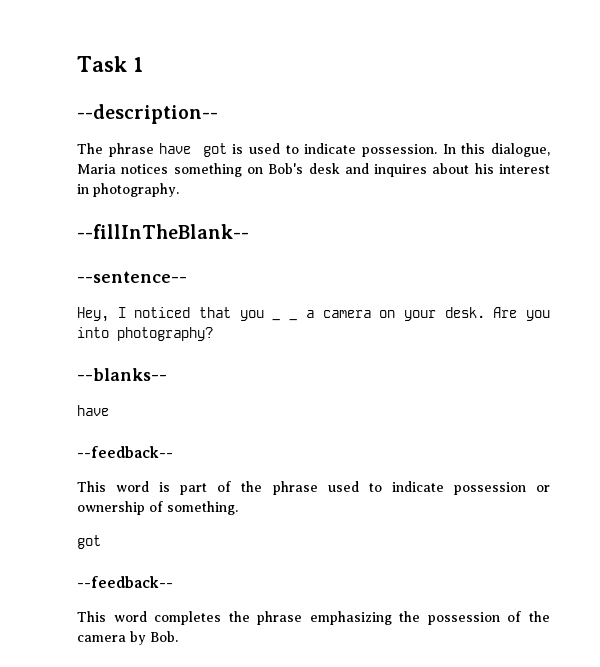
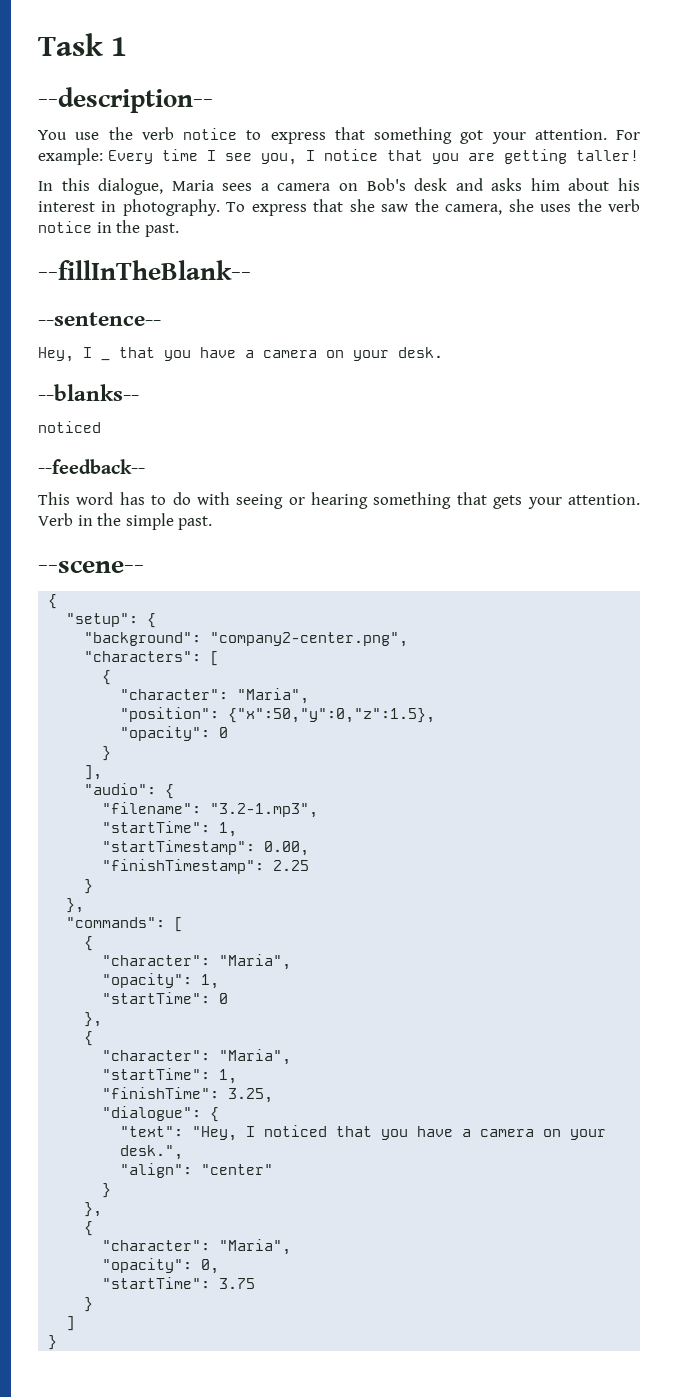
[77,143,437,157] The phrase have got is used to indicate possession. -> [38,127,640,144] [38,148,639,165] You use the verb notice to express that something got your attention. For example: Every time I see you, I notice that you are getting taller! //
[121,163,242,177] notices something -> [222,183,331,191] sees a camera
[374,164,428,177] inquires -> [491,178,560,191] asks him
(179, 190) none -> [226,199,640,216] [38,220,179,237] To express that she saw the camera, she uses the verb notice in the past.
[134,307,298,321] noticed that you _ _ -> [101,358,110,361] [119,347,236,361] _ that you have
[493,307,550,321] [77,327,213,341] Are you into photography? -> (443, 352) none
[77,405,109,416] [77,446,173,458] [77,481,550,495] [77,501,238,515] [77,535,101,549] [77,576,173,588] [77,611,550,625] [77,631,178,645] have // --feedback-- // This word is part of the phrase used to indicate possession or ownership of something. // got // --feedback-- // This word completes the phrase emphasizing the possession of the camera by Bob. -> [38,421,101,433] [38,459,145,474] [38,492,640,509] [38,513,213,530] [38,561,144,573] [48,594,58,609] [66,613,157,628] [84,632,409,647] [84,651,220,666] [102,670,112,685] [120,688,310,704] [120,707,436,723] [120,726,229,741] [102,746,112,761] [84,765,103,780] [84,783,175,799] [102,802,319,818] [102,821,238,837] [102,840,310,856] [102,859,310,874] [84,879,94,894] [66,898,85,913] [66,917,184,932] [84,936,94,951] [102,954,292,970] [102,973,220,989] [102,992,229,1004] [84,1012,103,1027] [84,1031,94,1046] [102,1049,292,1065] [102,1068,238,1084] [102,1087,274,1103] [102,1106,220,1122] [120,1125,607,1141] [120,1145,184,1160] [120,1163,274,1178] [102,1183,112,1198] [84,1202,103,1217] [84,1221,94,1236] [102,1239,292,1255] [102,1258,220,1274] [102,1277,256,1289] [84,1297,94,1312] [66,1316,76,1331] [48,1335,58,1350] noticed // --feedback-- // This word has to do with seeing or hearing something that gets your attention. Verb in the simple past. // --scene-- // { // "setup": { // "background": "company2-center.png", // "characters": [ // { // "character": "Maria", // "position": {"x":50,"y":0,"z":1.5}, // "opacity": 0 // } // ], // "audio": { // "filename": "3.2-1.mp3", // "startTime": 1, // "startTimestamp": 0.00, // "finishTimestamp": 2.25 // } // }, // "commands": [ // { // "character": "Maria", // "opacity": 1, // "startTime": 0 // }, // { // "character": "Maria", // "startTime": 1, // "finishTime": 3.25, // "dialogue": { // "text": "Hey, I noticed that you have a camera on your desk.", // "align": "center" // } // }, // { // "character": "Maria", // "opacity": 0, // "startTime": 3.75 // } // ] // }

